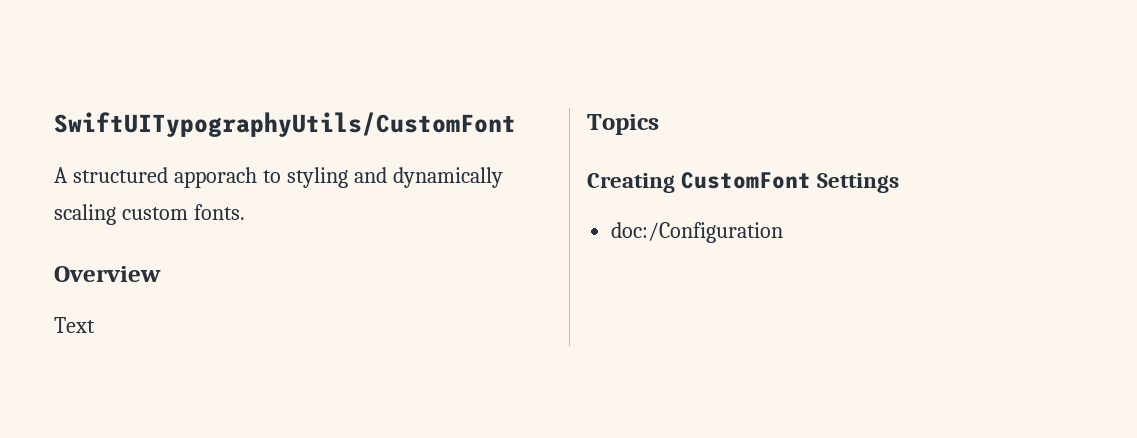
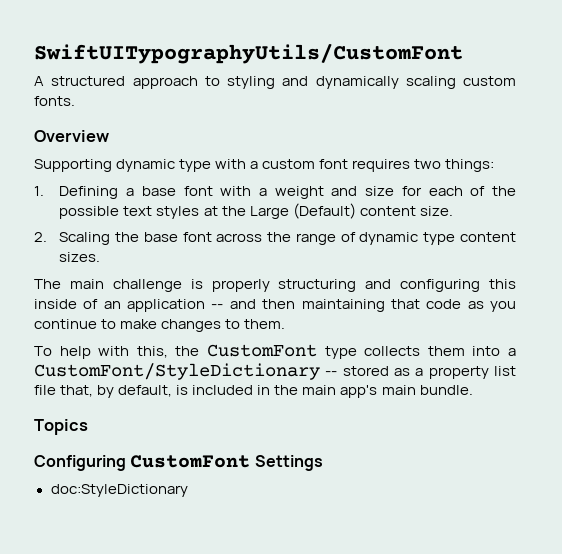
[173,167,257,188] apporach -> [132,76,198,89] approach
[54,317,95,333] Text -> [34,159,495,172] [34,186,516,199] [59,203,453,219] [34,232,516,245] [59,252,101,262] [34,279,516,292] [34,299,516,312] [34,319,286,332] [34,344,517,359] [34,363,516,380] [34,385,473,398] Supporting dynamic type with a custom font requires two things: // 1. Defining a base font with a weight and size for each of the possible text styles at the Large (Default) content size. // 2. Scaling the base font across the range of dynamic type content sizes. // The main challenge is properly structuring and configuring this inside of an application -- and then maintaining that code as you continue to make changes to them. // To help with this, the CustomFont type collects them into a CustomFont/StyleDictionary -- stored as a property list file that, by default, is included in the main app's main bundle.
[587,173,675,193] Creating -> [34,455,126,471] Configuring
[611,222,784,243] doc:/Configuration -> [50,484,188,497] doc:StyleDictionary

